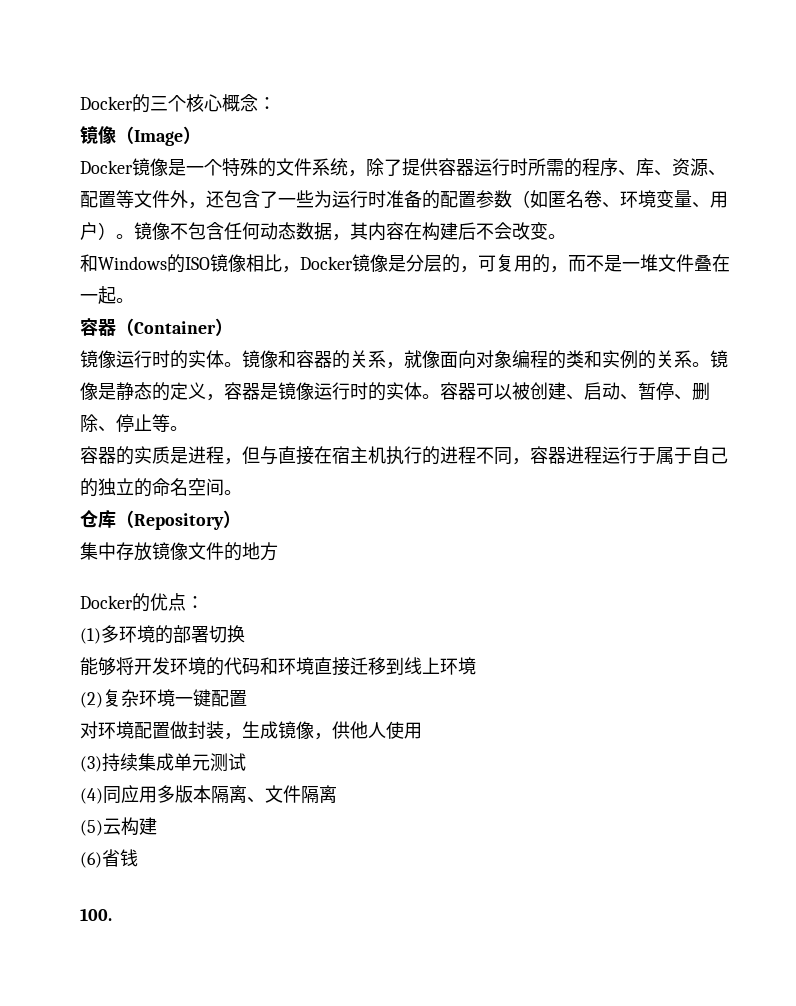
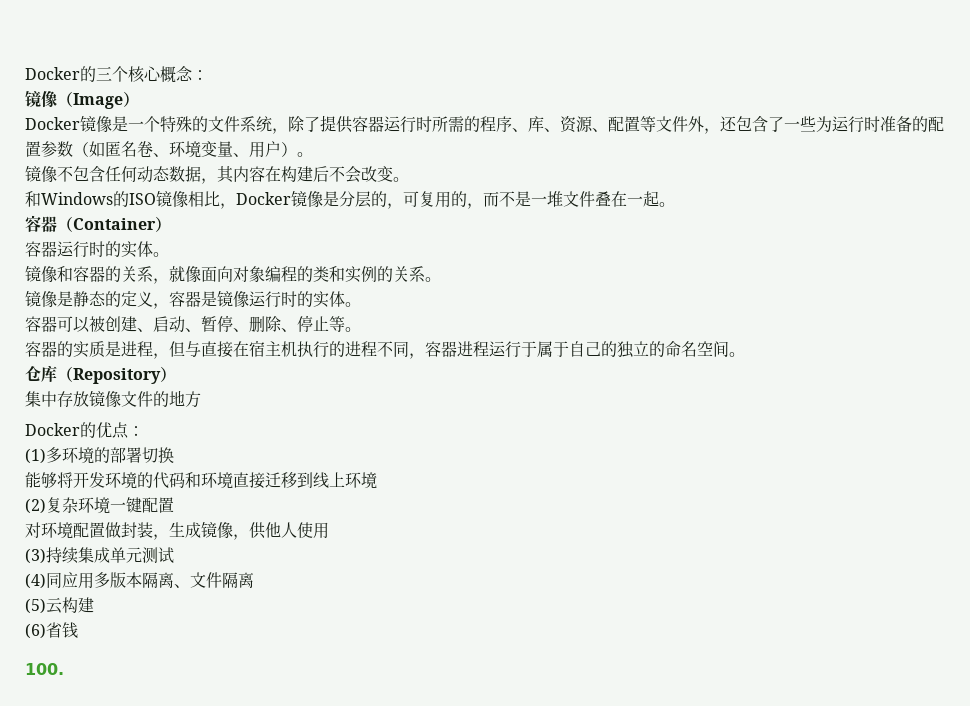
(134, 236) none -> (313, 154) //
[80,350,242,369] 镜像运行时的实体。 -> [25,241,169,258] 容器运行时的实体。 //
(710, 364) none -> (441, 279) //
(440, 396) none -> (361, 304) //

